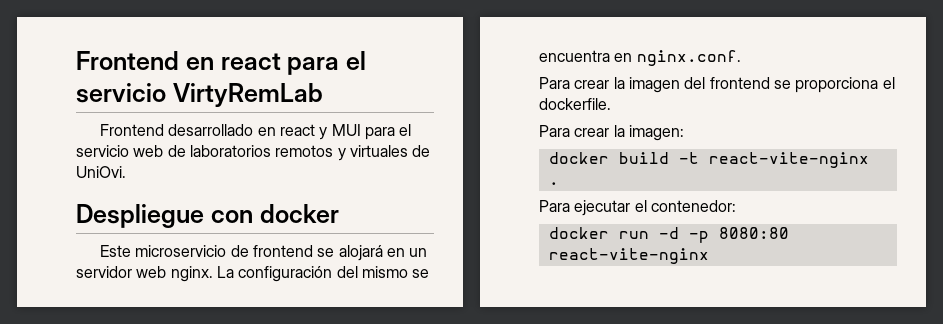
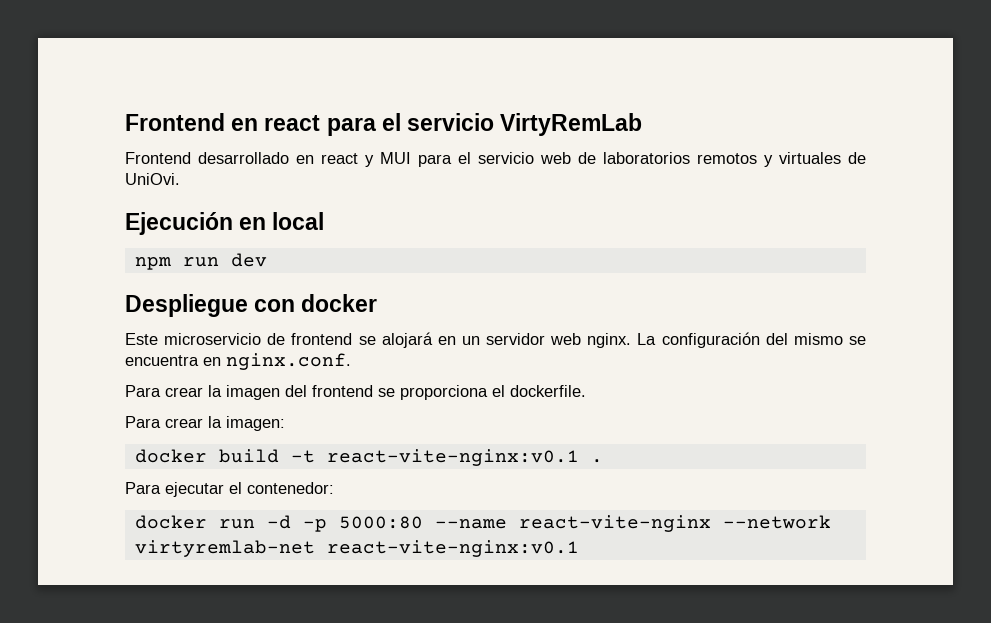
(126, 172) none -> [125,212,325,235] [134,253,267,270] // Ejecución en local // npm run dev
[708,152,869,168] react-vite-nginx -> [326,449,579,466] react-vite-nginx:v0.1
[718,227,789,239] [548,248,709,264] 8080:80 react-vite-nginx -> [338,515,831,532] [134,540,579,557] 5000:80 --name react-vite-nginx --network virtyremlab-net react-vite-nginx:v0.1

